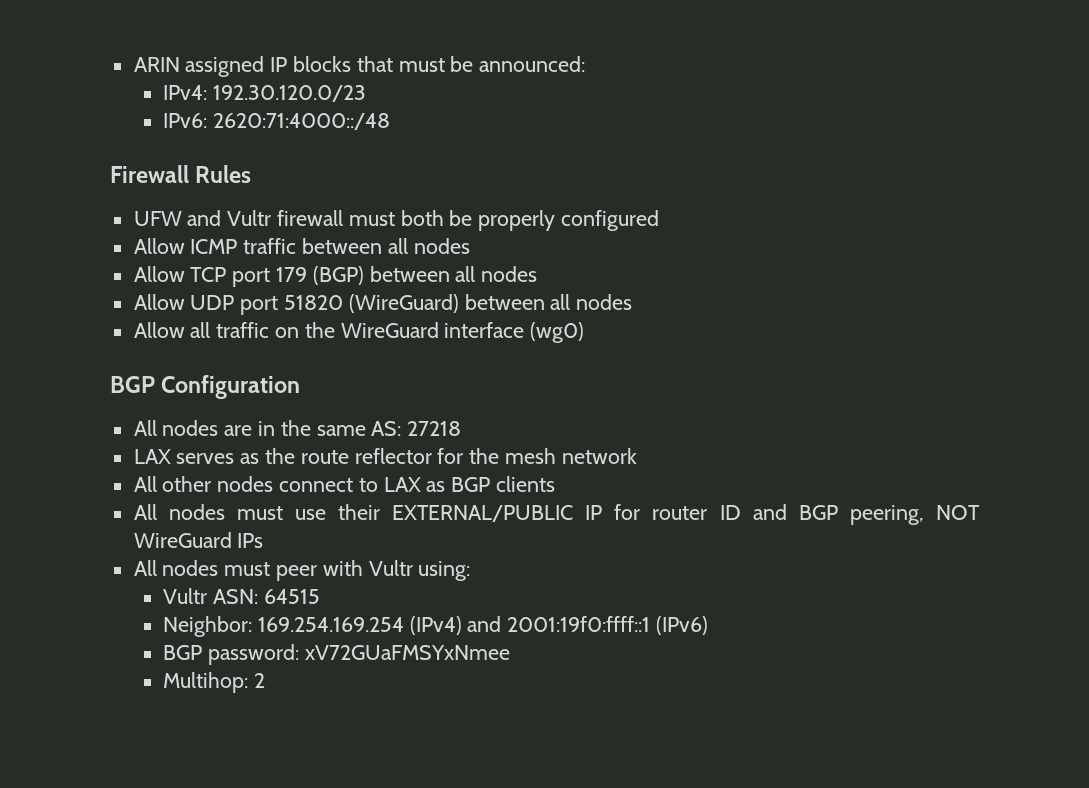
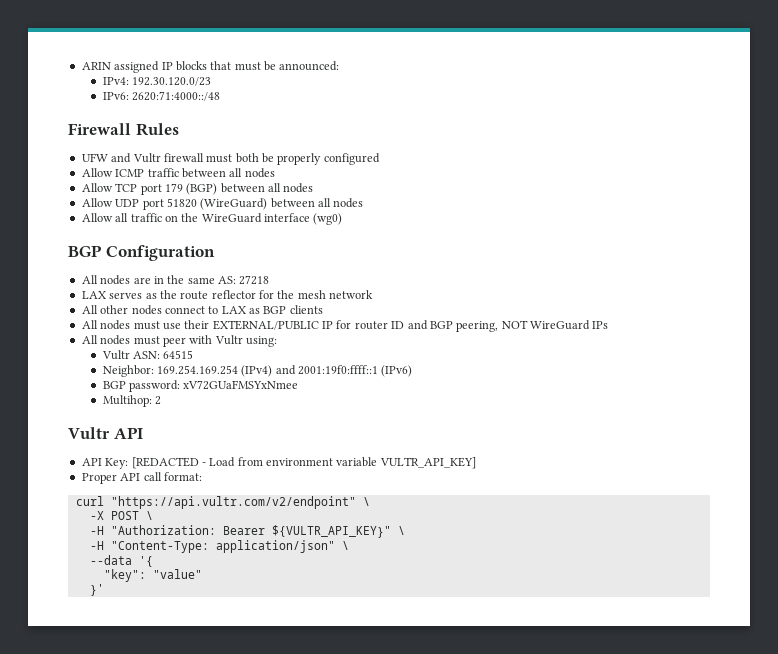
(265, 680) none -> [68,427,143,439] [81,457,476,469] [81,472,202,484] [75,496,370,509] [89,511,153,520] [89,525,405,538] [89,540,349,553] [89,555,153,567] [103,569,202,582] [89,584,104,596] // Vultr API // API Key: [REDACTED - Load from environment variable VULTR_API_KEY] // Proper API call format: // curl "https://api.vultr.com/v2/endpoint" \ // -X POST \ // -H "Authorization: Bearer ${VULTR_API_KEY}" \ // -H "Content-Type: application/json" \ // --data '{ // "key": "value" // }'

